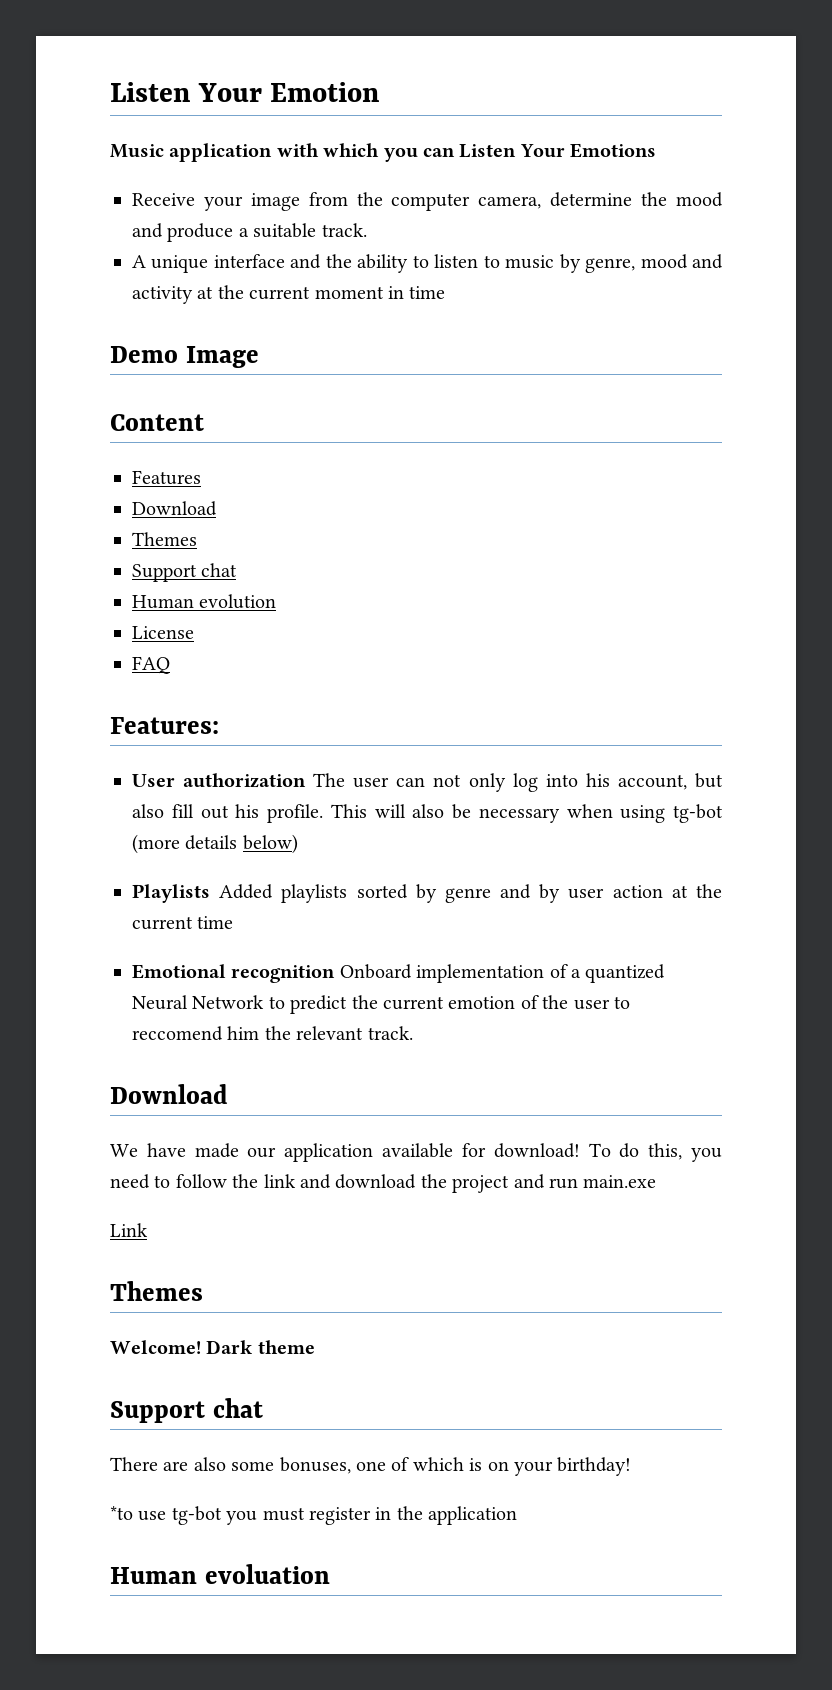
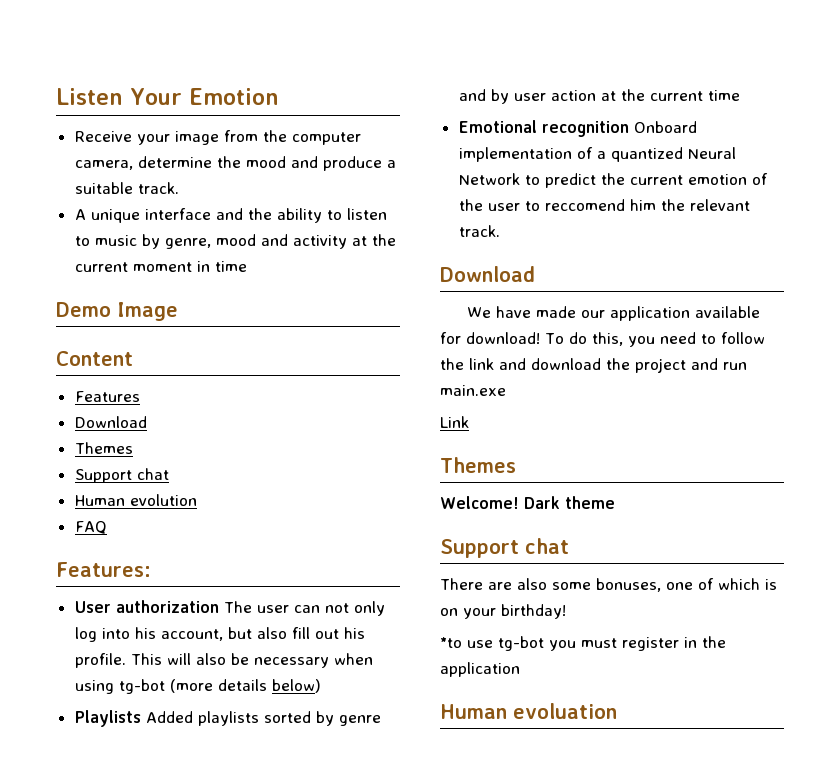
[110,143,657,162] // Music application with which you can Listen Your Emotions -> (279, 96) none
[132,626,194,639] // License -> (197, 500) none

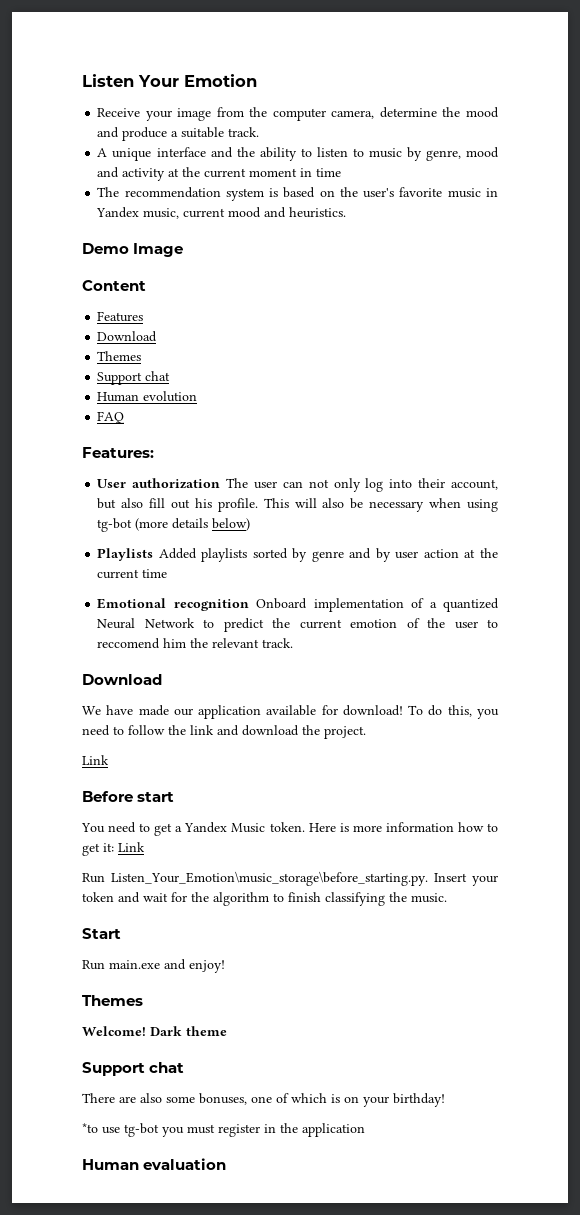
(247, 266) none -> [97,187,498,201] [96,207,347,219] // The recommendation system is based on the user's favorite music in Yandex music, current mood and heuristics.
[134,627,156,639] his -> [418,478,446,488] their
[635,358,747,373] [440,385,506,396] [440,416,469,428] project and run main.exe // Link -> [324,726,366,739] [82,755,109,765] [82,791,175,802] [81,822,499,836] [82,842,145,856] [82,871,498,886] [82,892,447,906] [82,928,121,939] [82,959,225,973] project. // Link // Before start // You need to get a Yandex Music token. Here is more information how to get it: Link // Run Listen_Your_Emotion\music_storage\before_starting.py. Insert your token and wait for the algorithm to finish classifying the music. // Start // Run main.exe and enjoy!
[513,703,617,719] evoluation -> [143,1158,227,1170] evaluation

